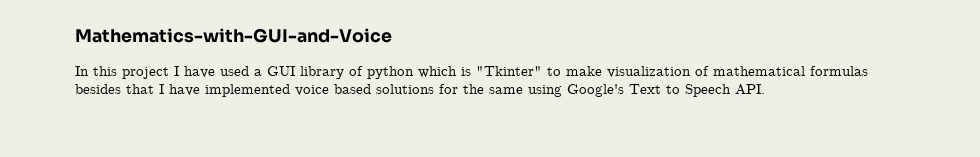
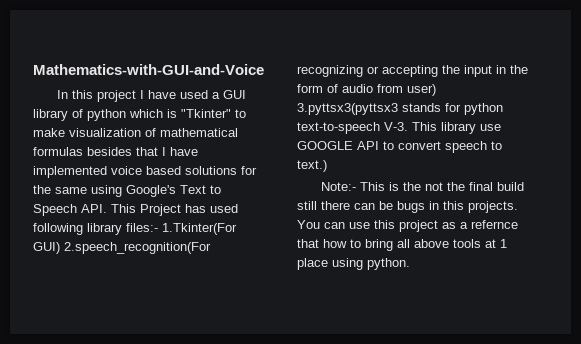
(765, 89) none -> [111,204,238,216] [33,223,237,235] [33,242,211,254] [297,65,528,77] [297,84,436,96] [297,103,503,115] [297,122,501,134] [297,141,502,153] [297,160,327,172] [321,182,525,191] [297,201,518,213] [297,220,518,232] [297,239,507,251] [297,258,410,270] This Project has used following library files:- 1.Tkinter(For GUI) 2.speech_recognition(For recognizing or accepting the input in the form of audio from user) 3.pyttsx3(pyttsx3 stands for python text-to-speech V-3. This library use GOOGLE API to convert speech to text.) // Note:- This is the not the final build still there can be bugs in this projects. You can use this project as a refernce that how to bring all above tools at 1 place using python.

